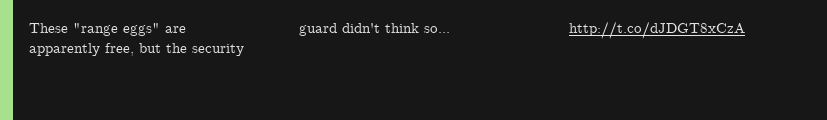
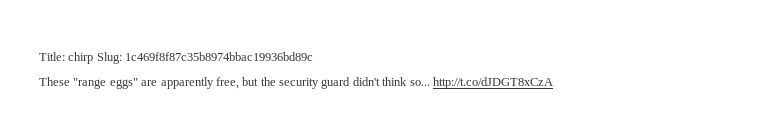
(29, 28) none -> [39,52,314,64] Title: chirp Slug: 1c469f8f87c35b8974bbac19936bd89c //

